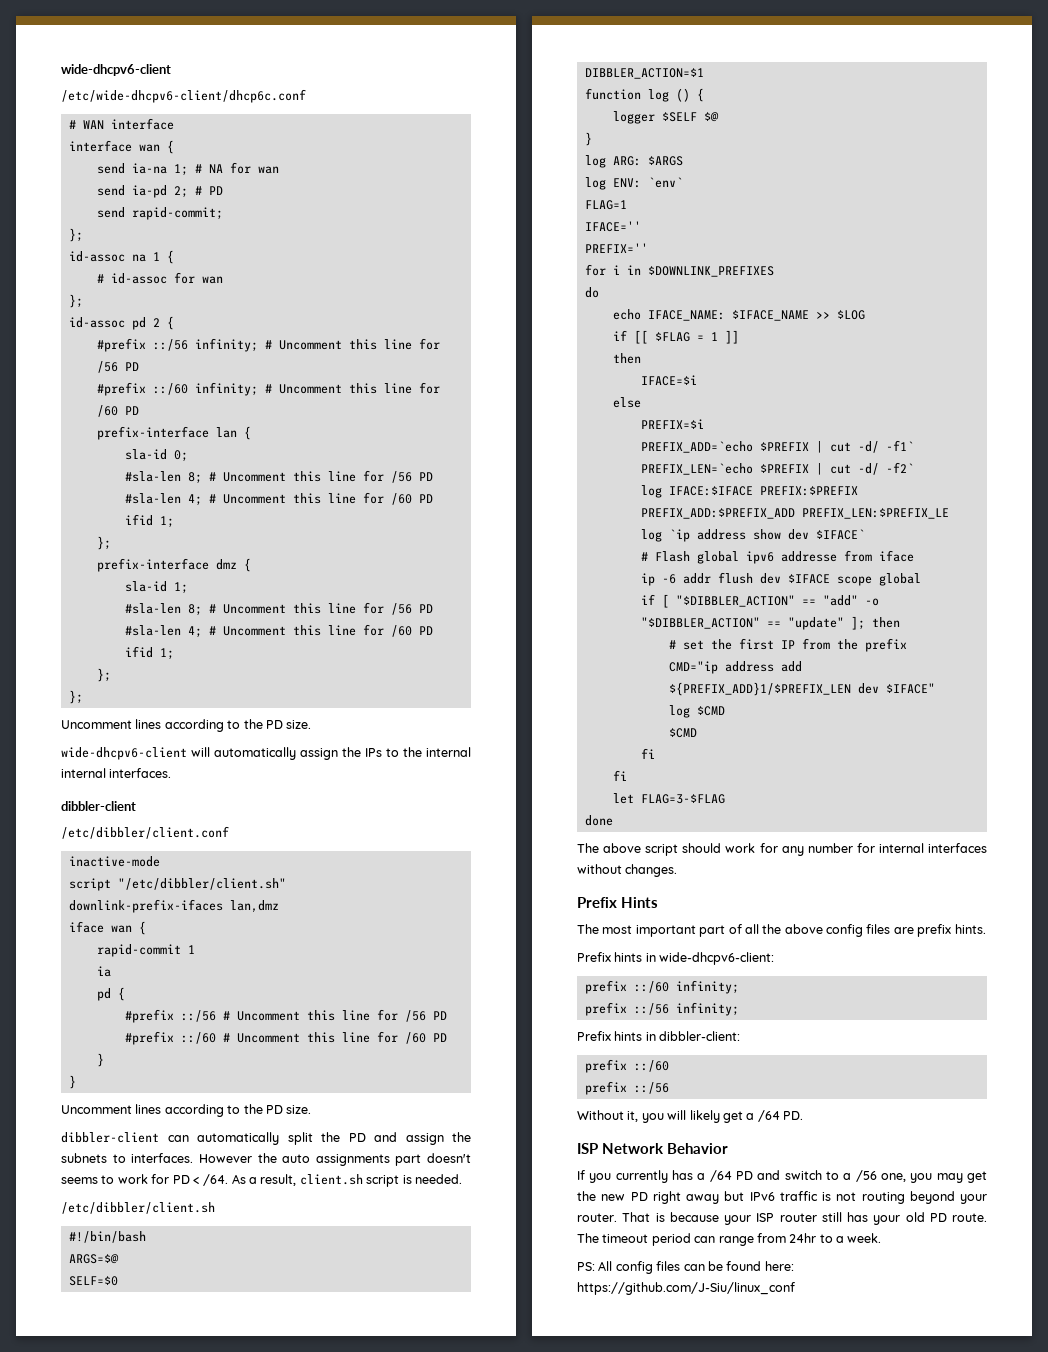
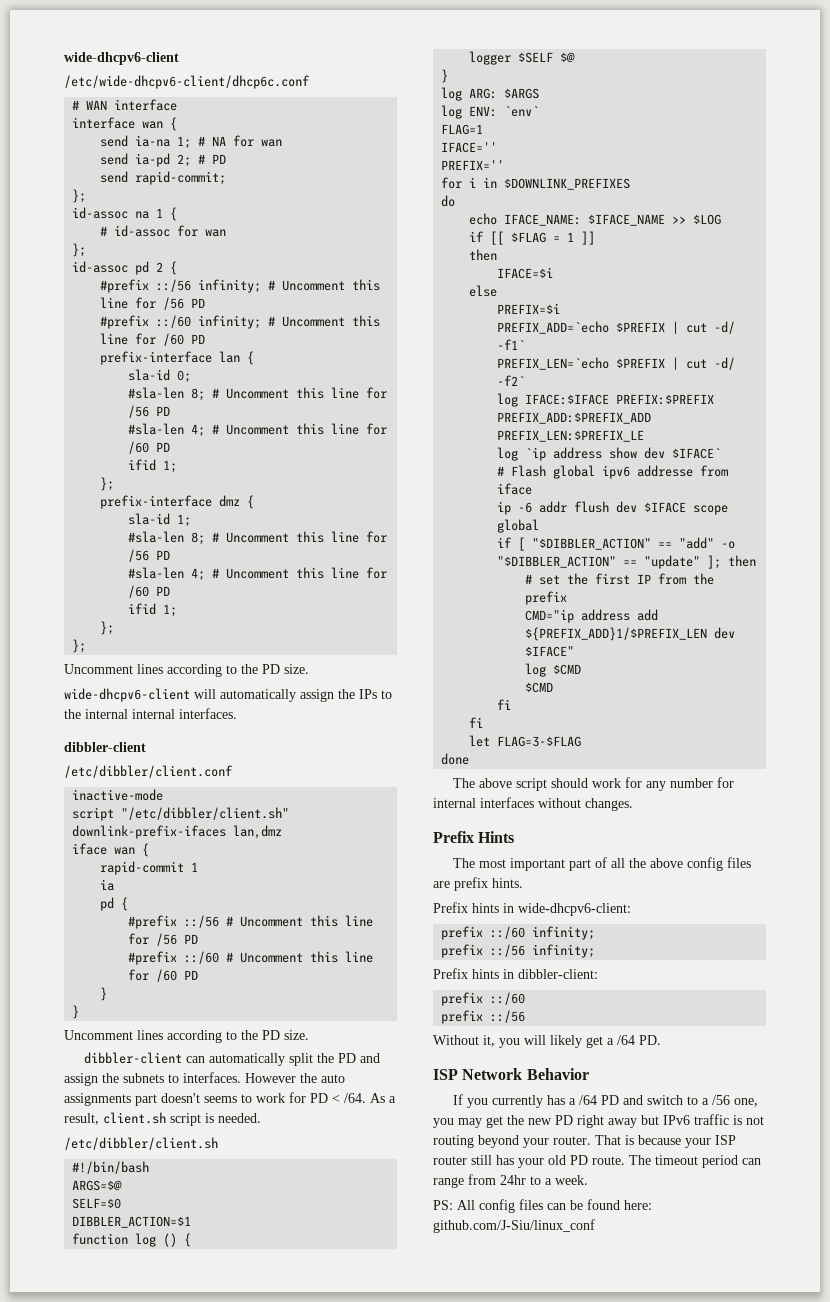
[577,1282,795,1295] https://github.com/J-Siu/linux_conf -> [433,1219,595,1233] github.com/J-Siu/linux_conf

